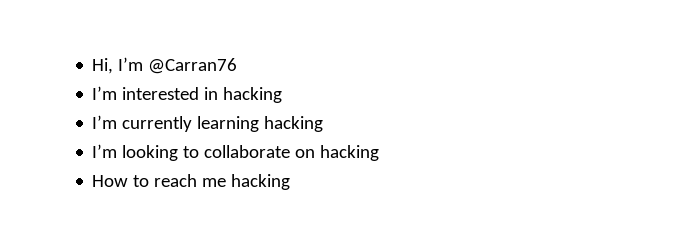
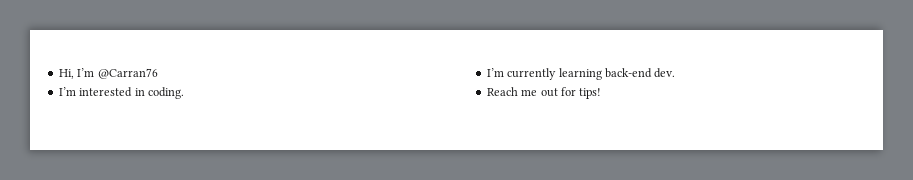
[223,87,283,103] hacking -> [147,87,184,99] coding.
[264,116,324,132] [92,144,380,161] [92,174,291,190] hacking // I’m looking to collaborate on hacking // How to reach me hacking -> [604,68,676,78] [486,87,602,99] back-end dev. // Reach me out for tips!

